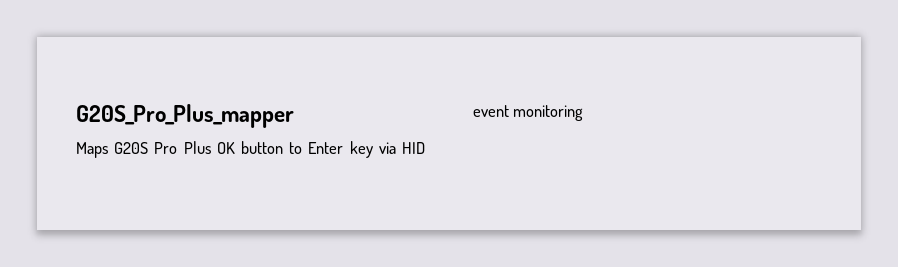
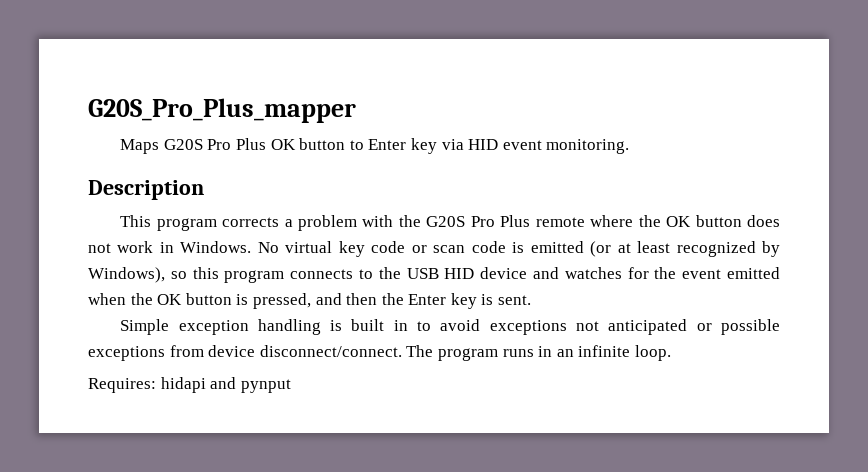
[513,105,584,121] monitoring -> [546,139,630,154] [88,180,204,200] [120,215,781,231] [88,241,781,257] [88,267,780,283] [88,293,532,309] [120,319,780,335] [88,345,671,361] [88,377,291,393] monitoring. // Description // This program corrects a problem with the G20S Pro Plus remote where the OK button does not work in Windows. No virtual key code or scan code is emitted (or at least recognized by Windows), so this program connects to the USB HID device and watches for the event emitted when the OK button is pressed, and then the Enter key is sent. // Simple exception handling is built in to avoid exceptions not anticipated or possible exceptions from device disconnect/connect. The program runs in an infinite loop. // Requires: hidapi and pynput

